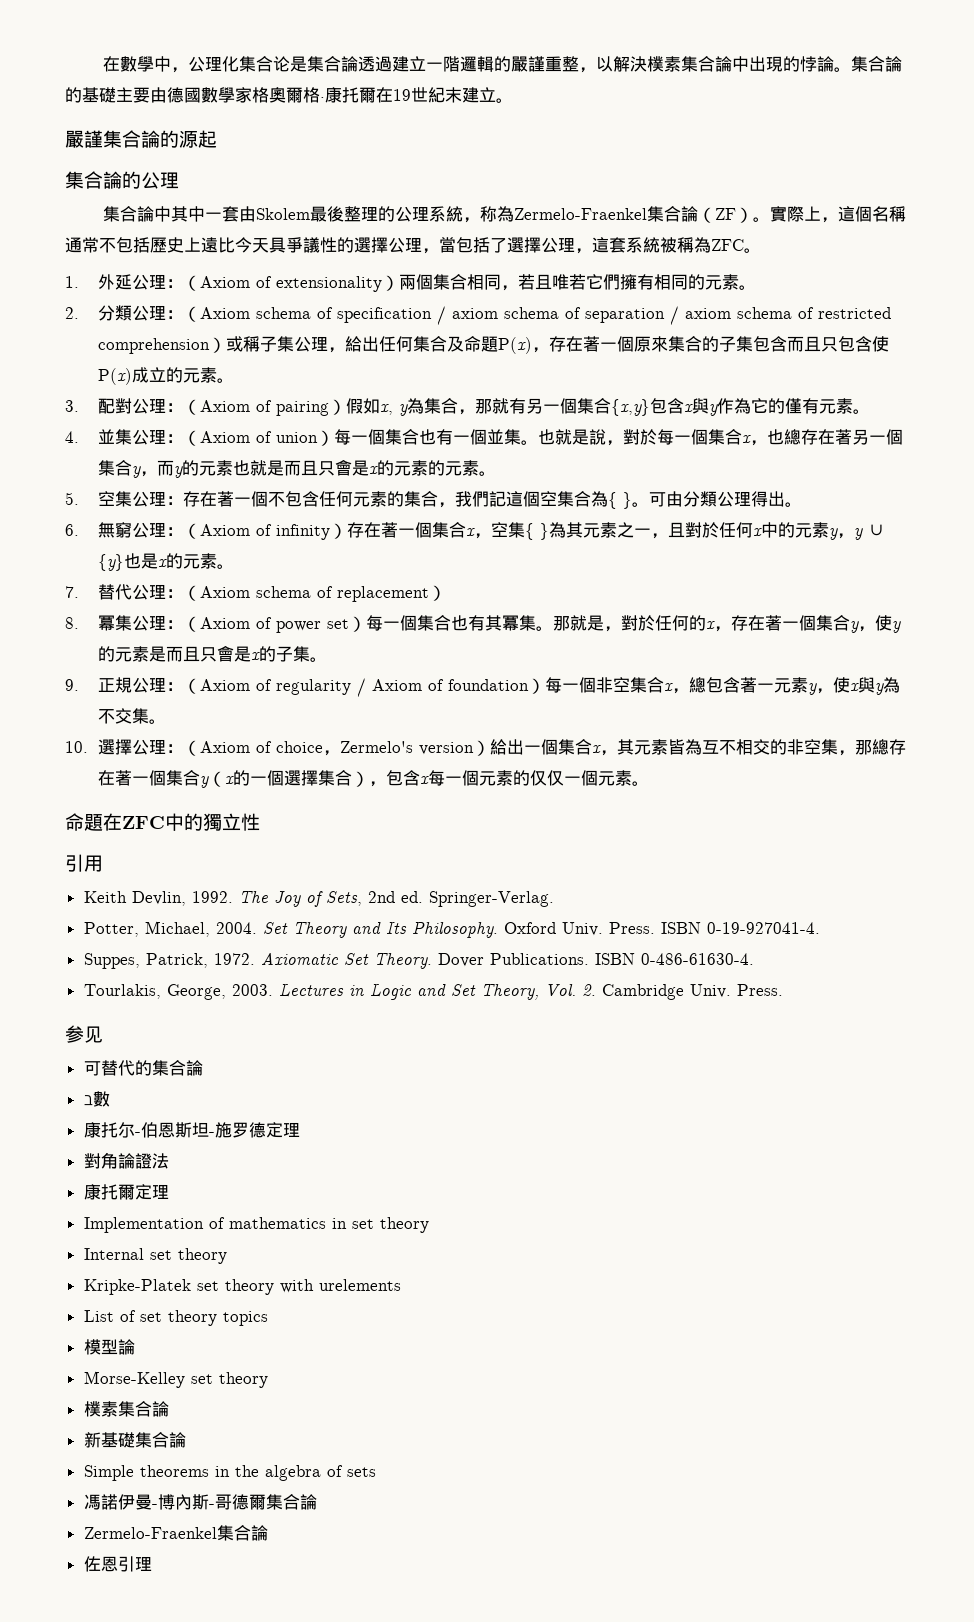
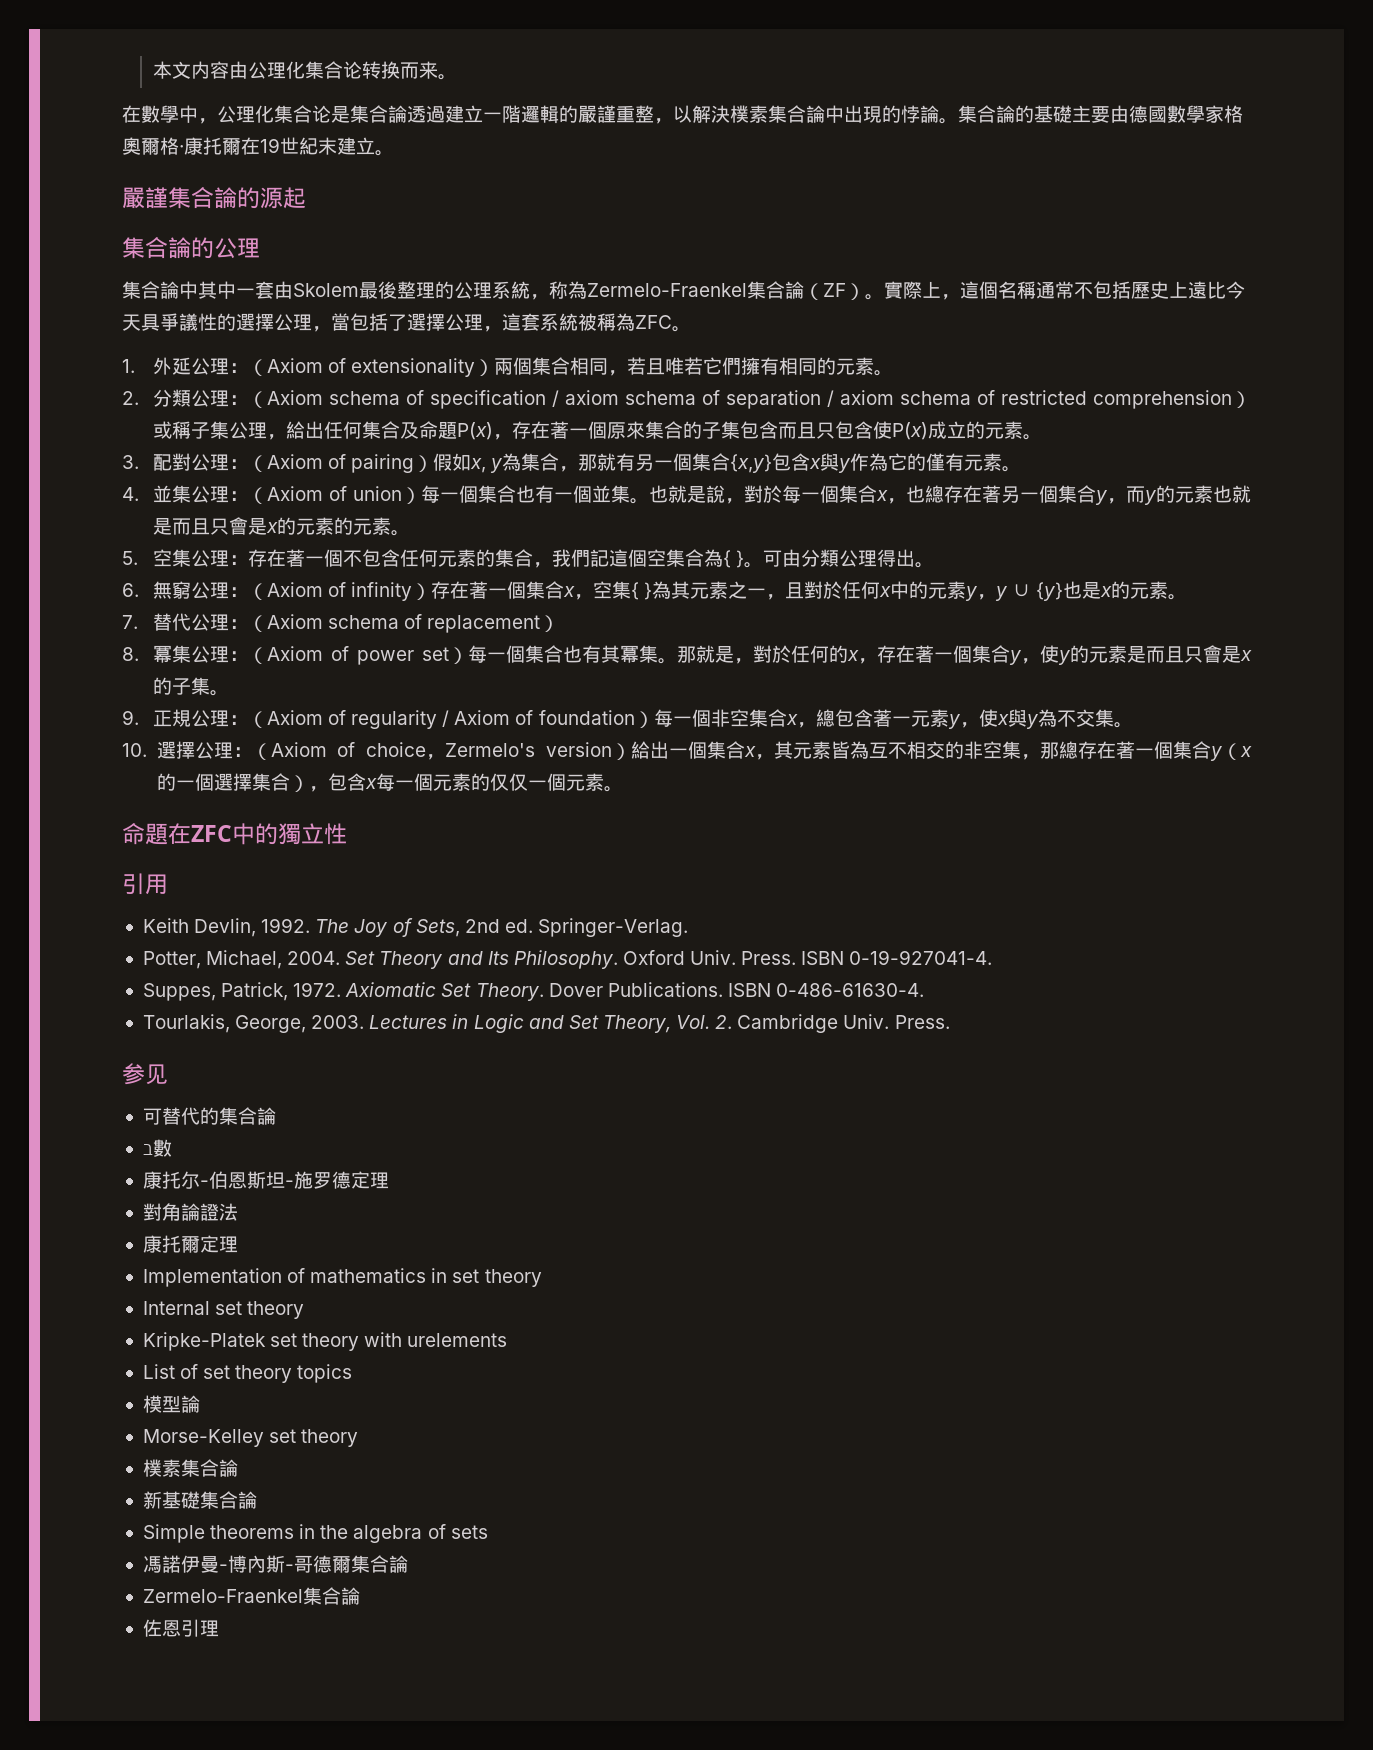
(103, 64) none -> [152,61,457,80] 本文内容由公理化集合论转换而来。 //

